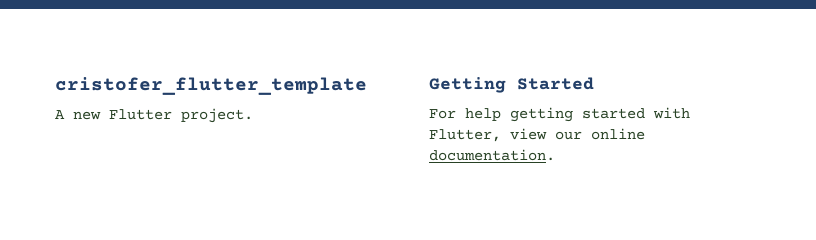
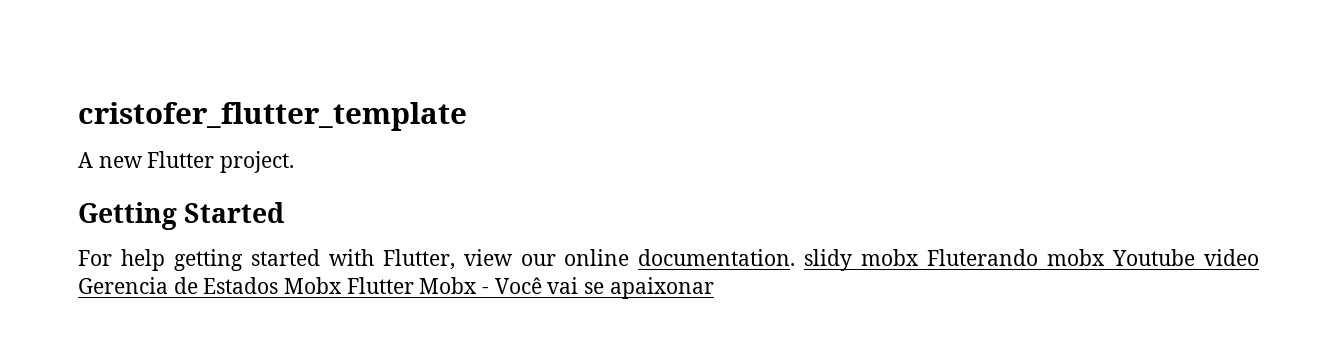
(555, 155) none -> [804,249,1260,271] [78,277,714,299] slidy mobx Fluterando mobx Youtube video Gerencia de Estados Mobx Flutter Mobx - Você vai se apaixonar

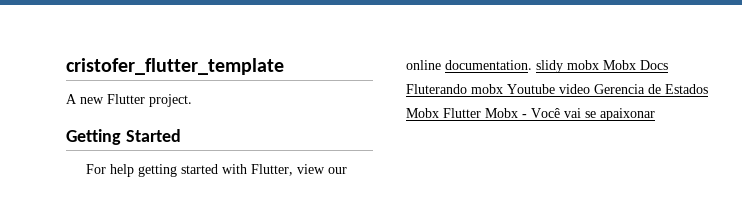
(920, 257) none -> [603,60,668,70] Mobx Docs

